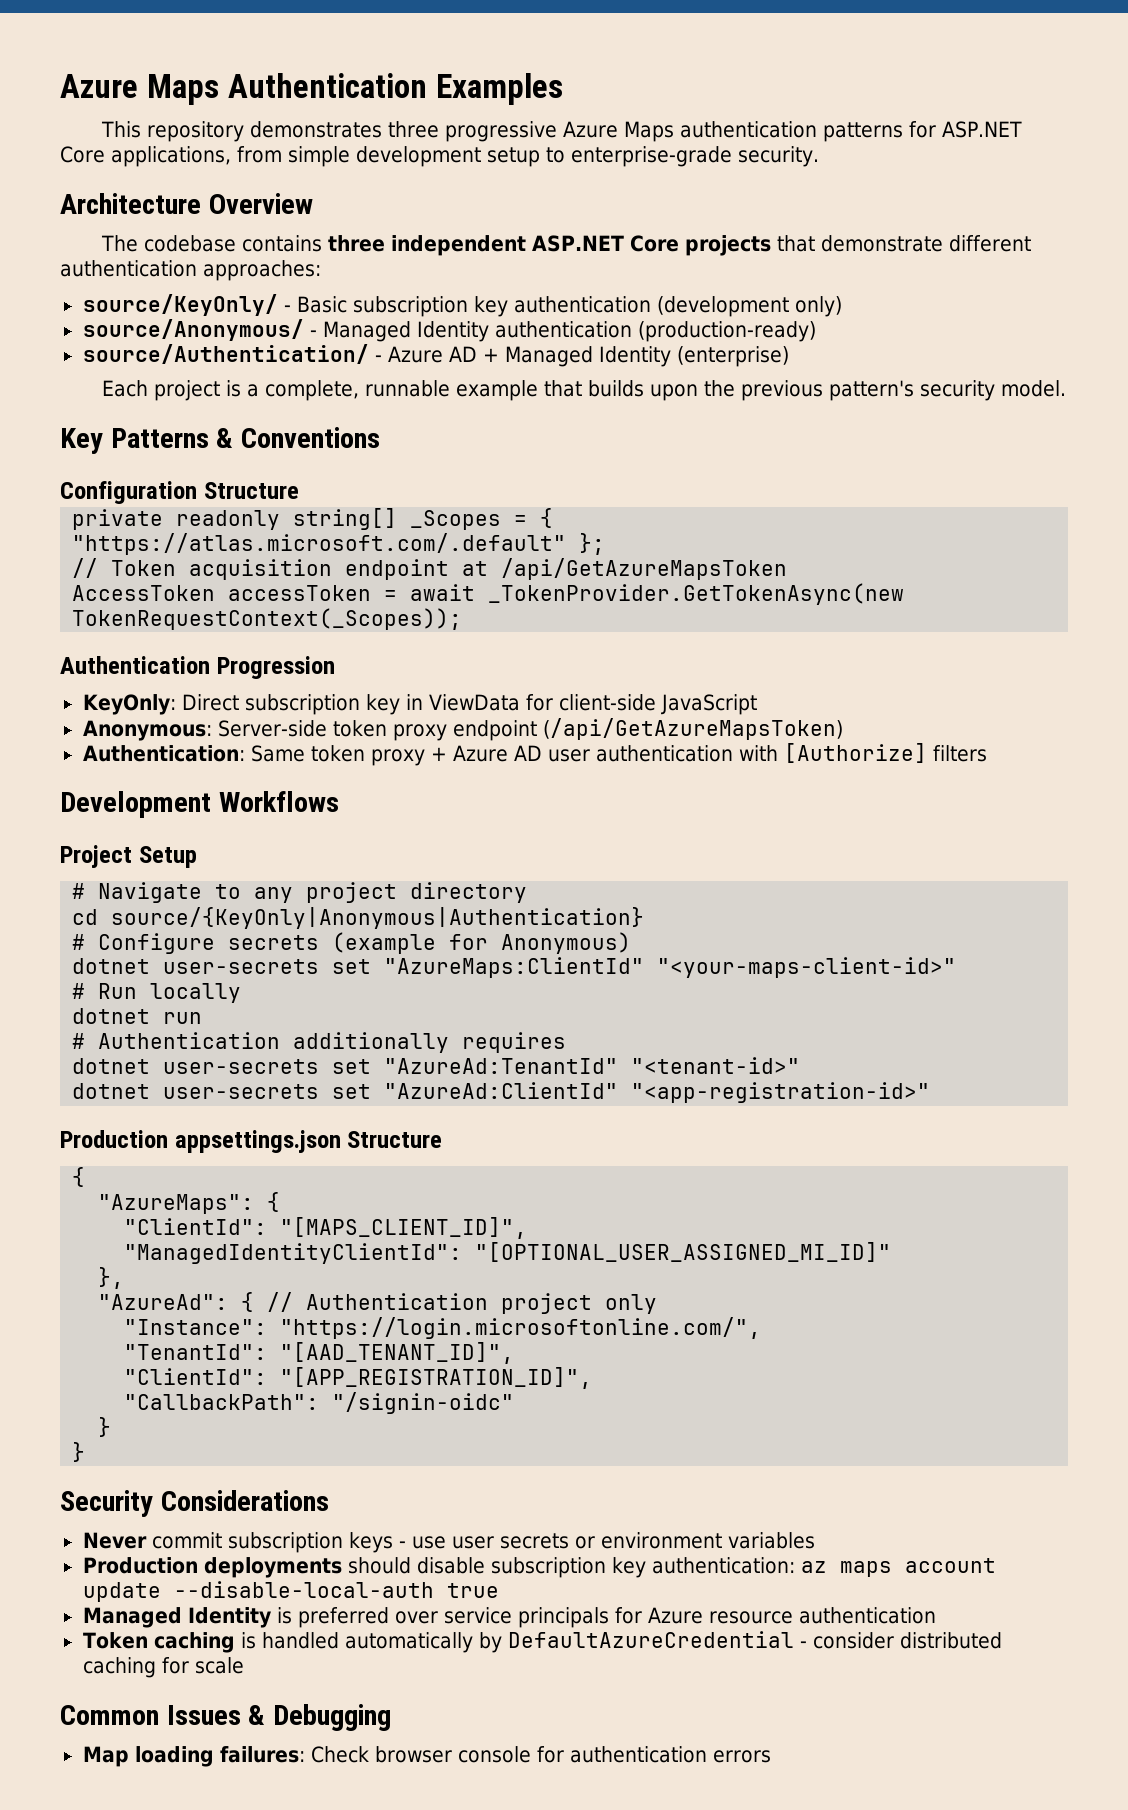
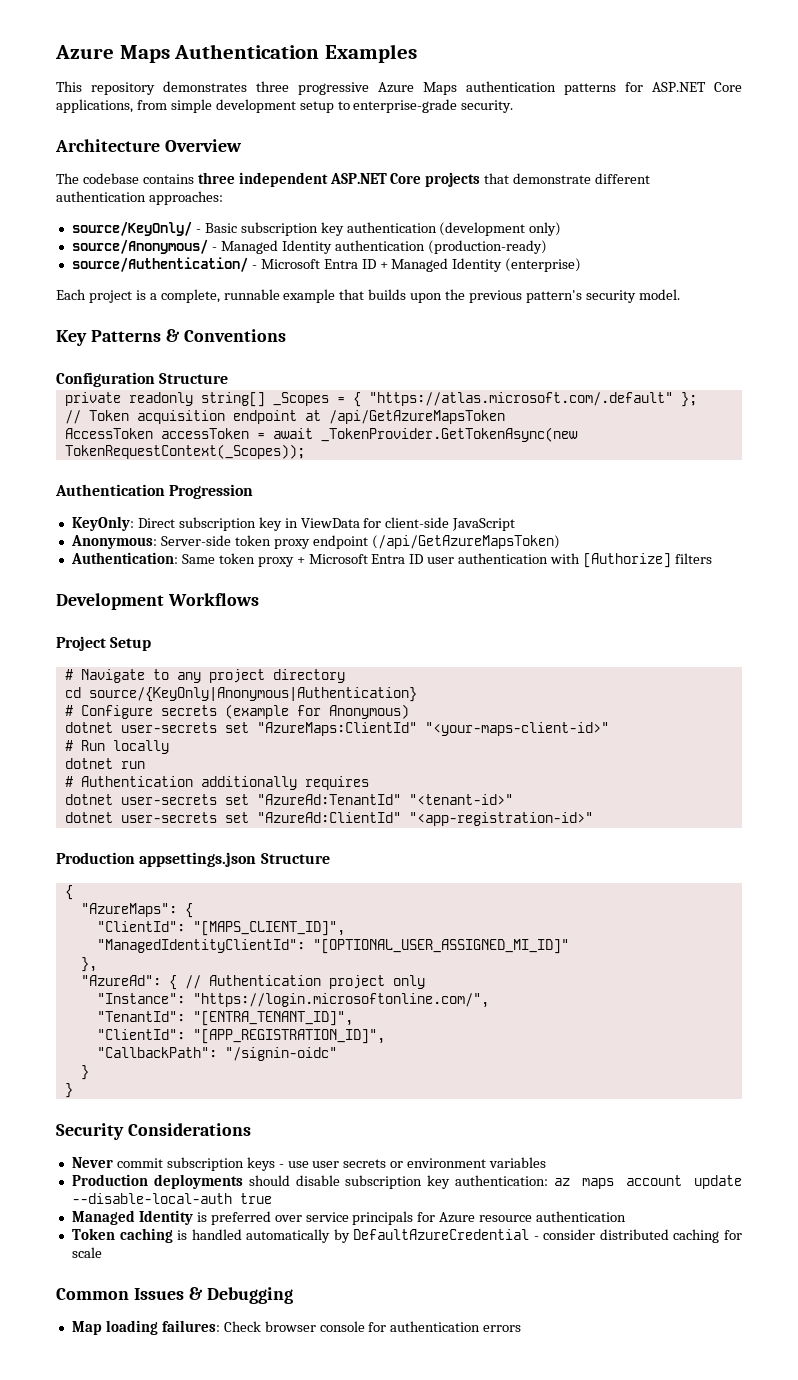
[387,346,477,363] Azure AD -> [260,259,376,269] Microsoft Entra ID
[452,745,542,762] Azure AD -> [308,554,424,564] Microsoft Entra ID
[280,1342,515,1364] "[AAD_TENANT_ID]", -> [192,1011,353,1026] "[ENTRA_TENANT_ID]",

